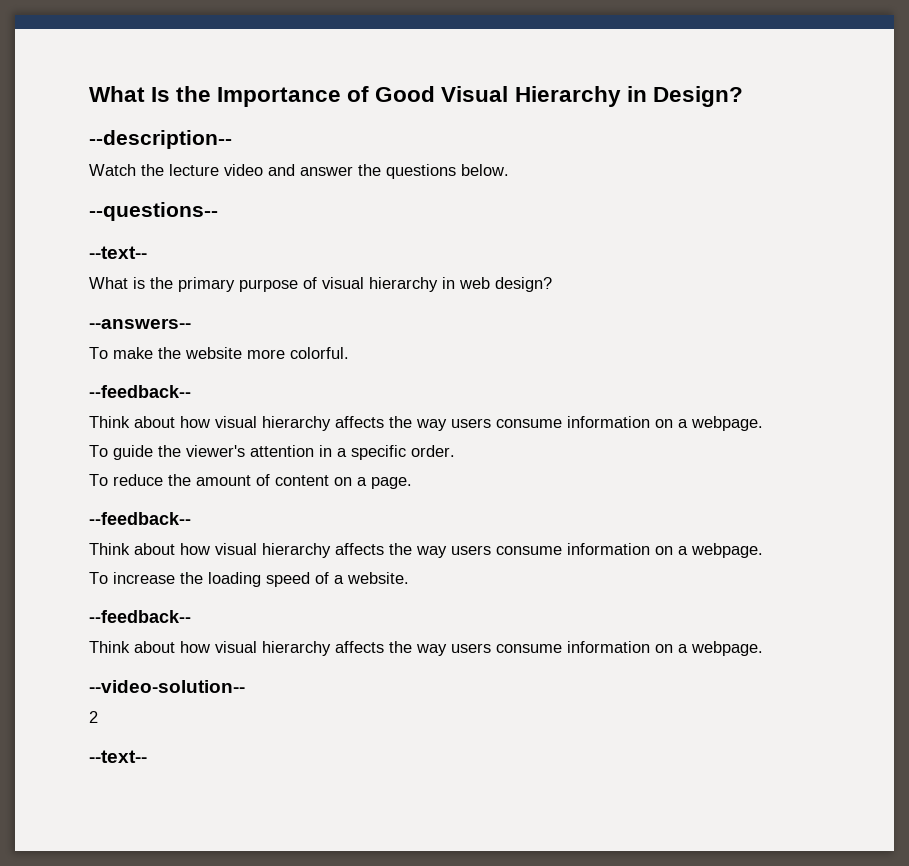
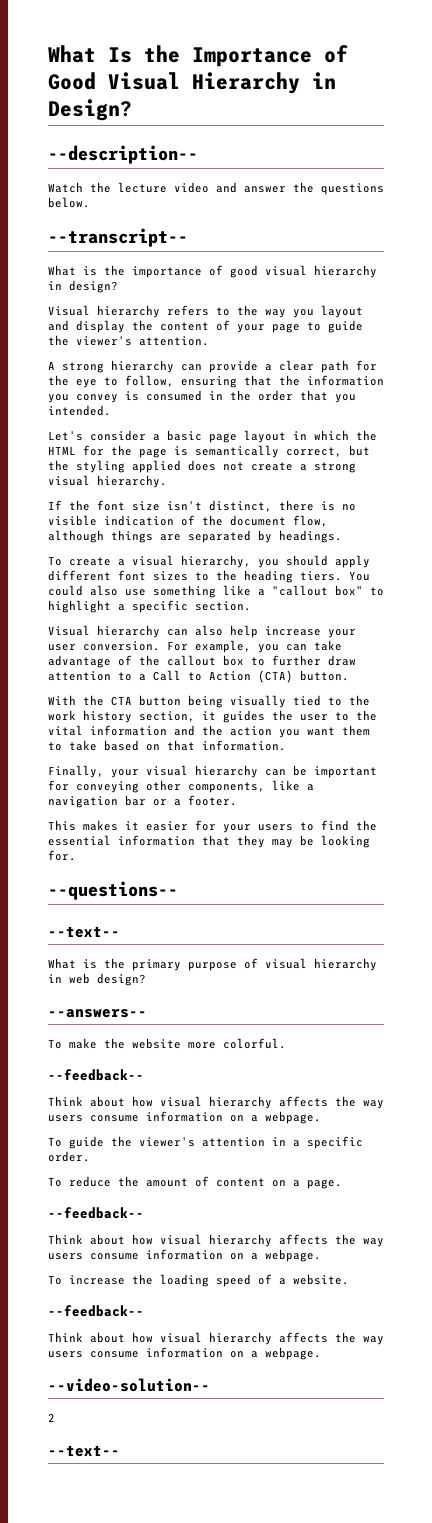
(509, 170) none -> [48,228,188,247] [48,265,377,278] [48,280,118,293] [48,305,363,318] [48,320,363,333] [48,335,209,346] [48,360,377,373] [48,375,384,388] [48,390,356,403] [48,405,111,416] [48,430,377,443] [48,445,370,458] [48,460,356,473] [48,475,167,488] [48,500,356,512] [48,515,328,527] [48,530,342,543] [48,555,370,568] [48,570,370,583] [48,585,384,598] [48,600,251,613] [48,625,356,638] [48,640,342,653] [48,655,356,668] [48,670,349,683] [48,695,370,708] [48,710,377,723] [48,725,370,738] [48,740,286,751] [48,765,377,778] [48,780,314,793] [48,795,237,808] [48,820,377,833] [48,835,370,848] [48,850,76,861] // --transcript-- // What is the importance of good visual hierarchy in design? // Visual hierarchy refers to the way you layout and display the content of your page to guide the viewer's attention. // A strong hierarchy can provide a clear path for the eye to follow, ensuring that the information you convey is consumed in the order that you intended. // Let's consider a basic page layout in which the HTML for the page is semantically correct, but the styling applied does not create a strong visual hierarchy. // If the font size isn't distinct, there is no visible indication of the document flow, although things are separated by headings. // To create a visual hierarchy, you should apply different font sizes to the heading tiers. You could also use something like a "callout box" to highlight a specific section. // Visual hierarchy can also help increase your user conversion. For example, you can take advantage of the callout box to further draw attention to a Call to Action (CTA) button. // With the CTA button being visually tied to the work history section, it guides the user to the vital information and the action you want them to take based on that information. // Finally, your visual hierarchy can be important for conveying other components, like a navigation bar or a footer. // This makes it easier for your users to find the essential information that they may be looking for.

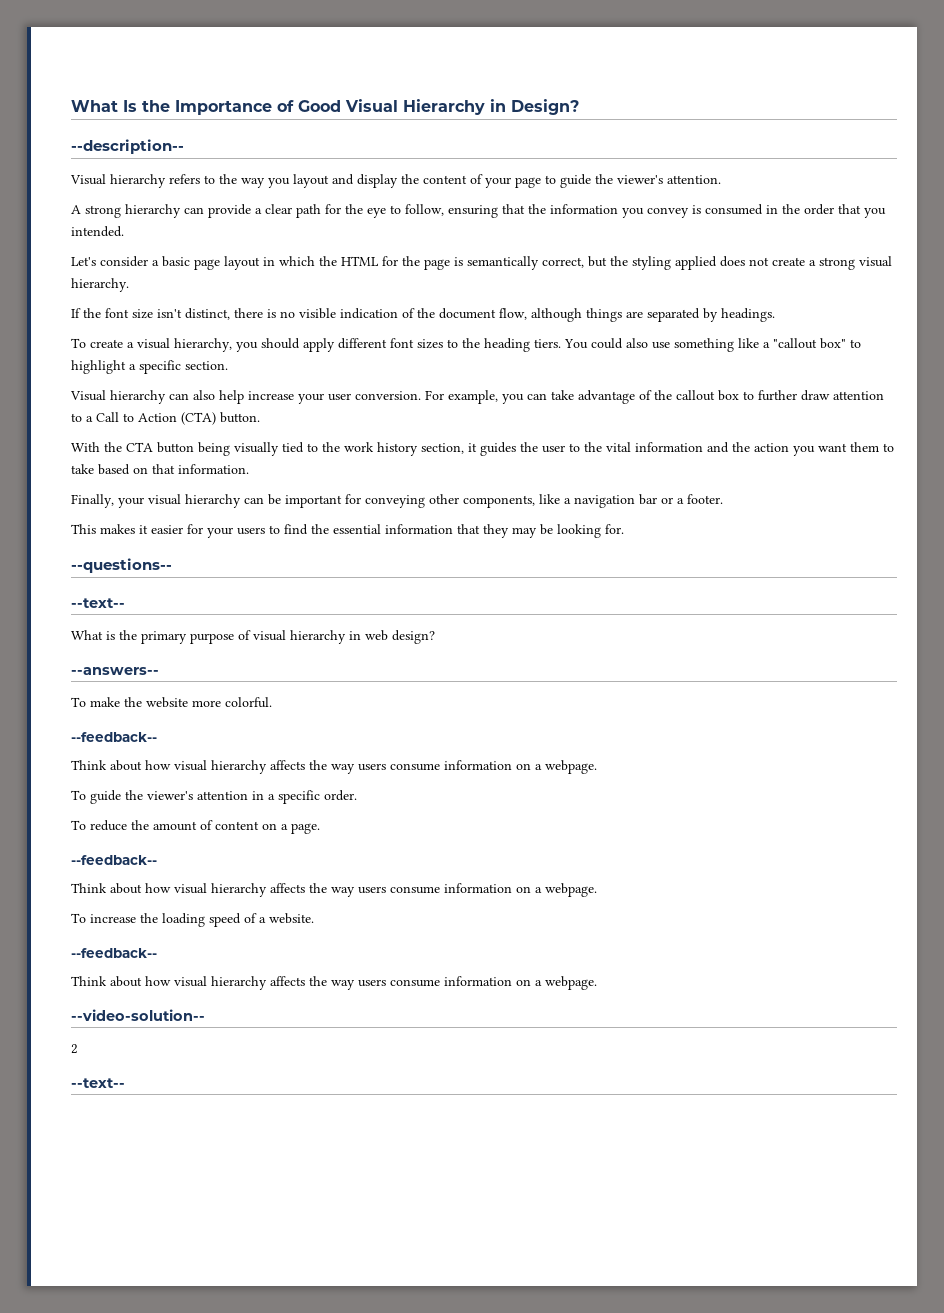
[48,182,384,195] [48,197,90,208] [48,228,188,247] [48,265,377,278] [48,280,118,293] // Watch the lecture video and answer the questions below. // --transcript-- // What is the importance of good visual hierarchy in design? -> (184, 146) none

